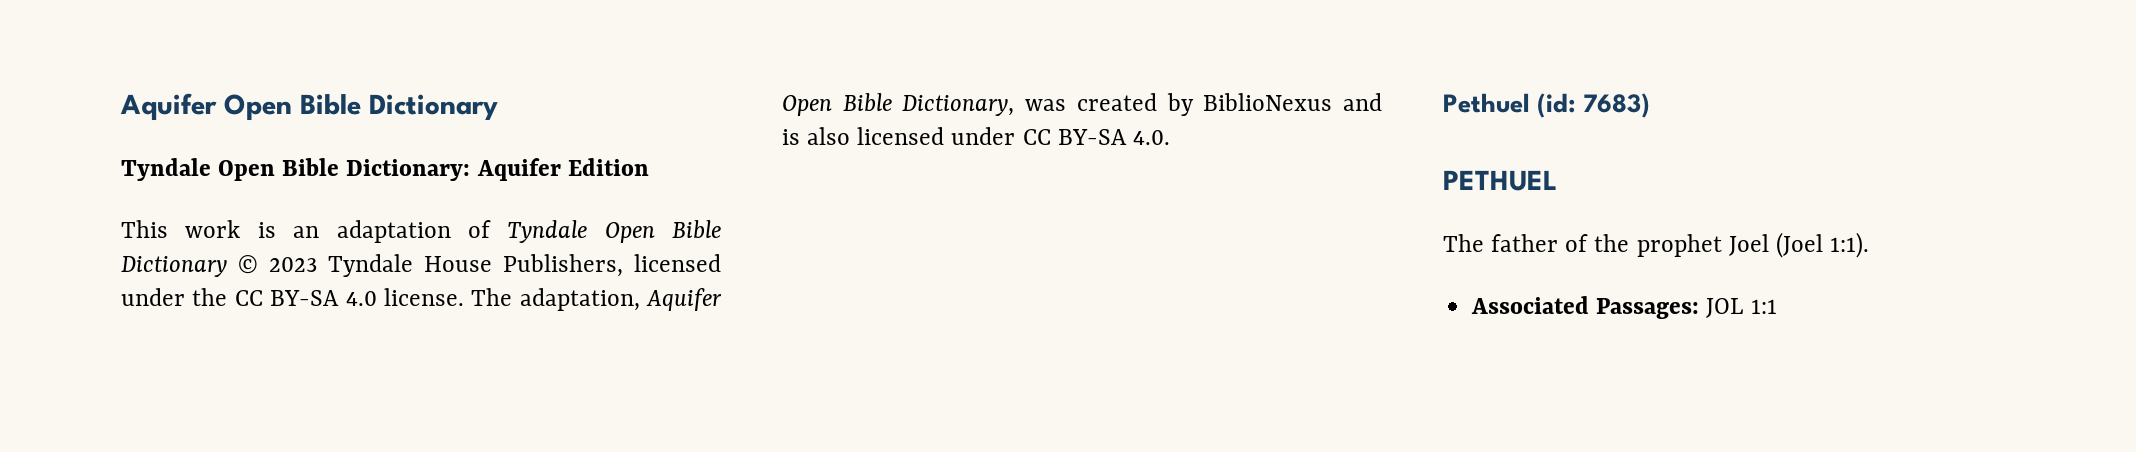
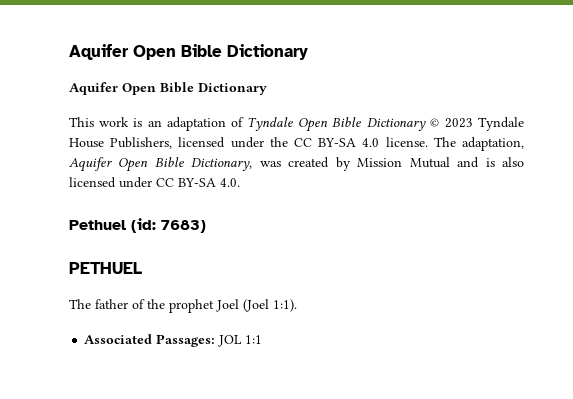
[120,93,498,121] [121,158,649,181] Aquifer Open Bible Dictionary // Tyndale Open Bible Dictionary: Aquifer Edition -> [69,44,308,60] [69,82,267,95] Aquifer Open Bible Dictionary // Aquifer Open Bible Dictionary
[1203,93,1333,111] BiblioNexus -> [357,157,450,168] Mission Mutual

